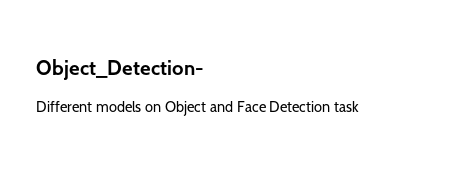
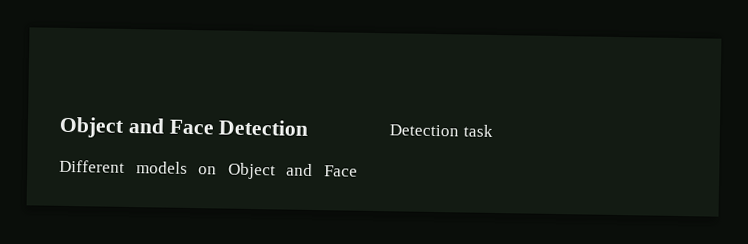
[36,59,204,80] Object_Detection- -> [59,116,310,138] Object and Face Detection

